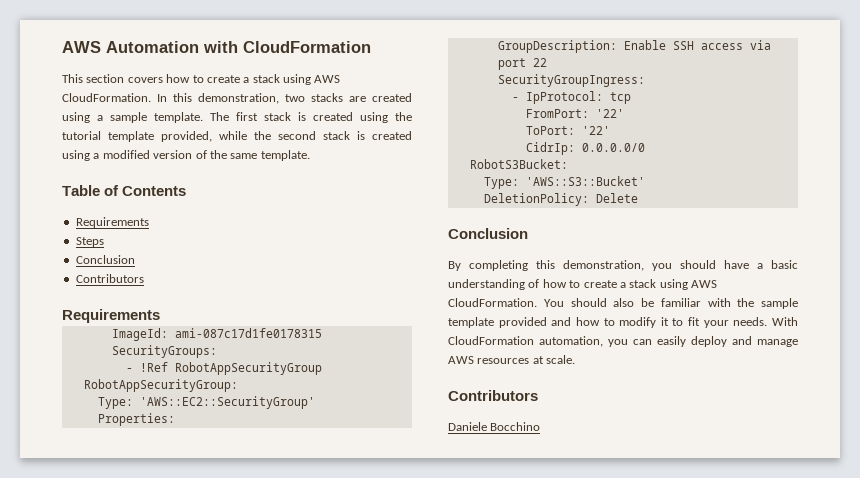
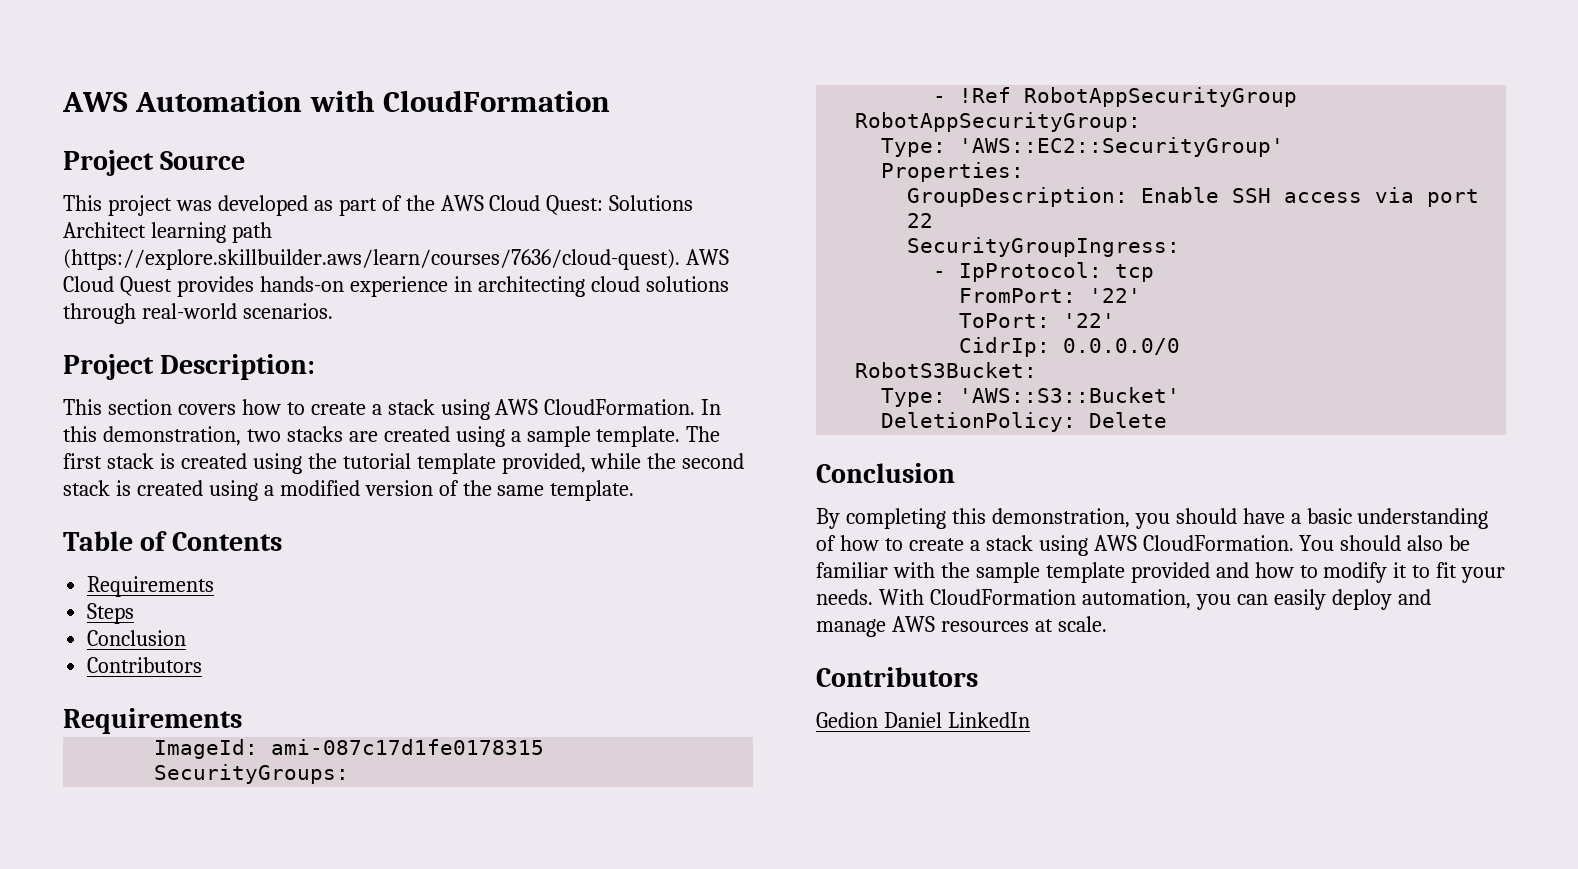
(371, 47) none -> [63,150,246,176] [63,195,694,216] [63,222,272,243] [63,249,729,270] [63,276,729,297] [63,303,333,324] [63,354,316,380] // Project Source // This project was developed as part of the AWS Cloud Quest: Solutions Architect learning path (https://explore.skillbuilder.aws/learn/courses/7636/cloud-quest). AWS Cloud Quest provides hands-on experience in architecting cloud solutions through real-world scenarios. // Project Description:
[448,422,541,431] Daniele Bocchino -> [816,712,1030,728] Gedion Daniel LinkedIn

